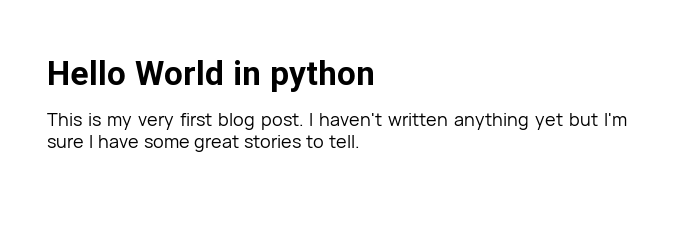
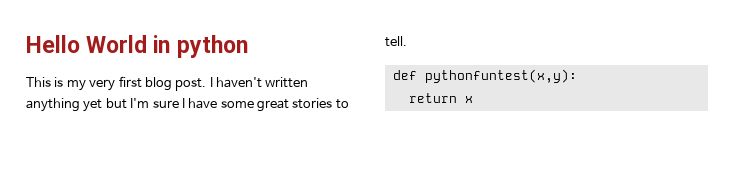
(361, 141) none -> [392,69,577,83] [408,93,473,103] // def pythonfuntest(x,y): // return x

